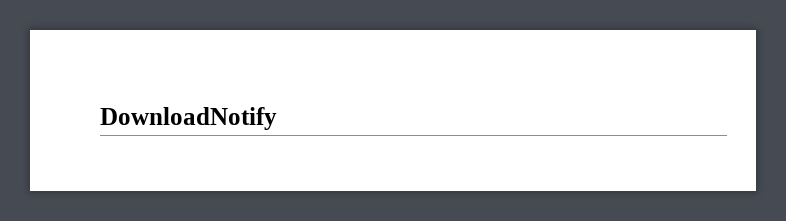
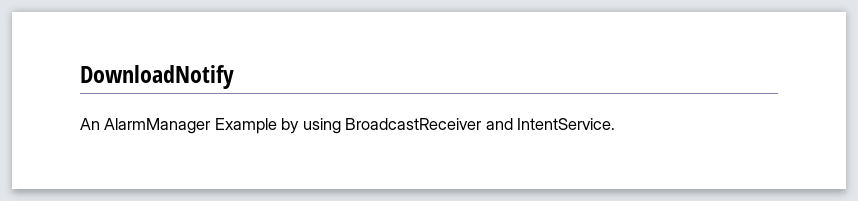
(277, 118) none -> [80,118,616,134] // An AlarmManager Example by using BroadcastReceiver and IntentService.

